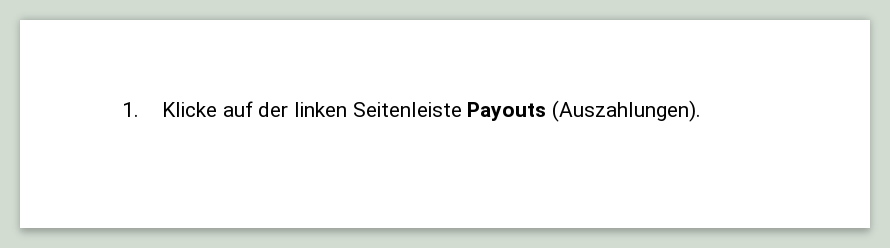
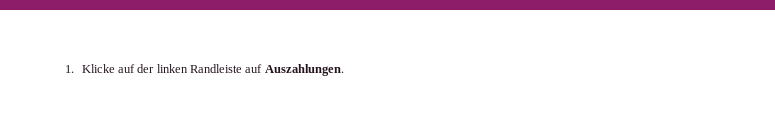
[352,100,702,122] Seitenleiste Payouts (Auszahlungen). -> [190,64,344,76] Randleiste auf Auszahlungen.

